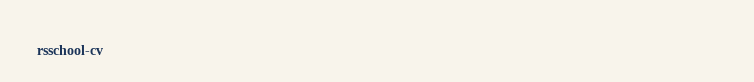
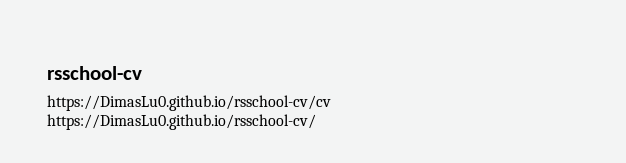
(103, 50) none -> [47,95,331,111] [47,114,316,130] // https://DimasLu0.github.io/rsschool-cv/cv https://DimasLu0.github.io/rsschool-cv/

